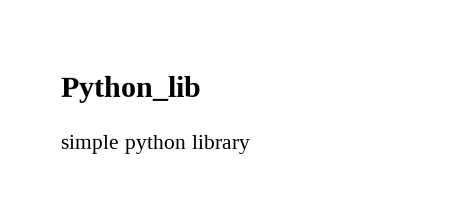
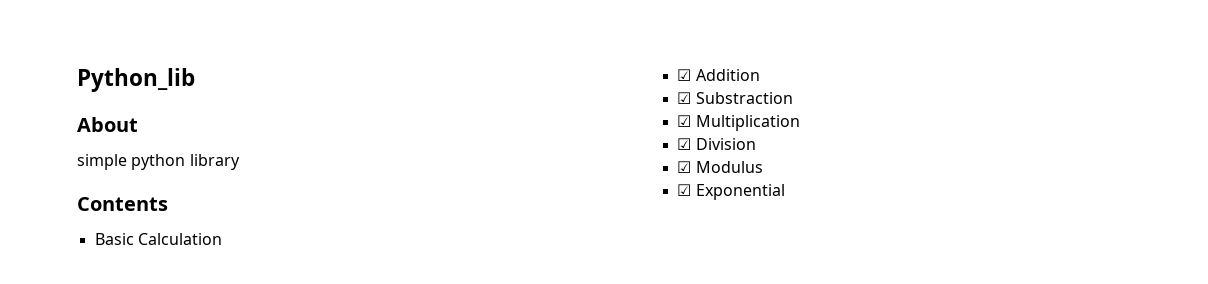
(202, 89) none -> [77,117,138,132] // About
(250, 144) none -> [77,197,168,211] [94,233,222,245] [677,69,760,81] [677,92,793,104] [677,115,800,131] [677,138,756,150] [677,161,763,173] [677,184,785,200] // Contents // Basic Calculation // ☑ Addition // ☑ Substraction // ☑ Multiplication // ☑ Division // ☑ Modulus // ☑ Exponential

